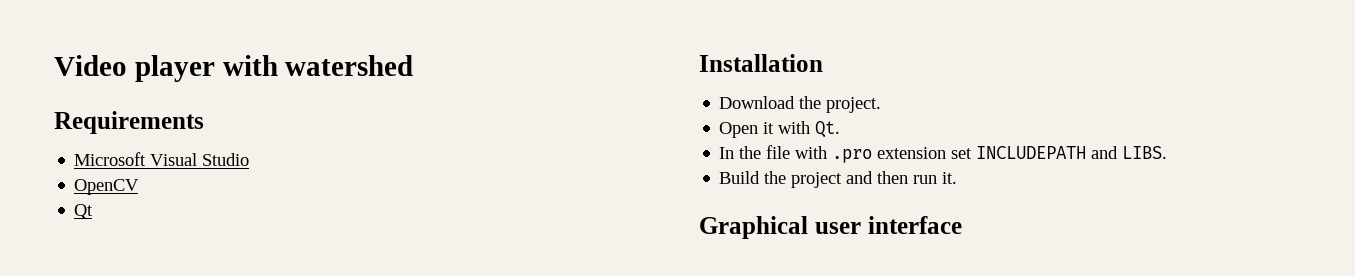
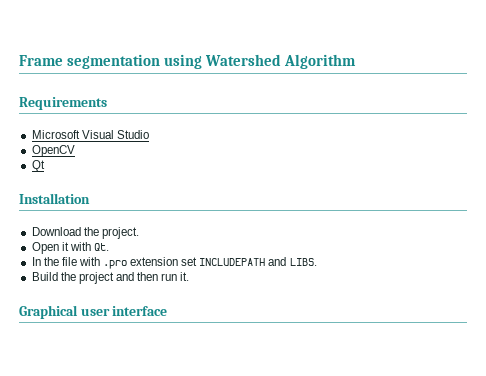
[54,55,414,82] Video player with watershed -> [19,54,356,69] Frame segmentation using Watershed Algorithm

